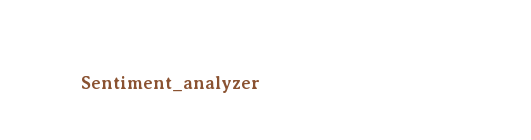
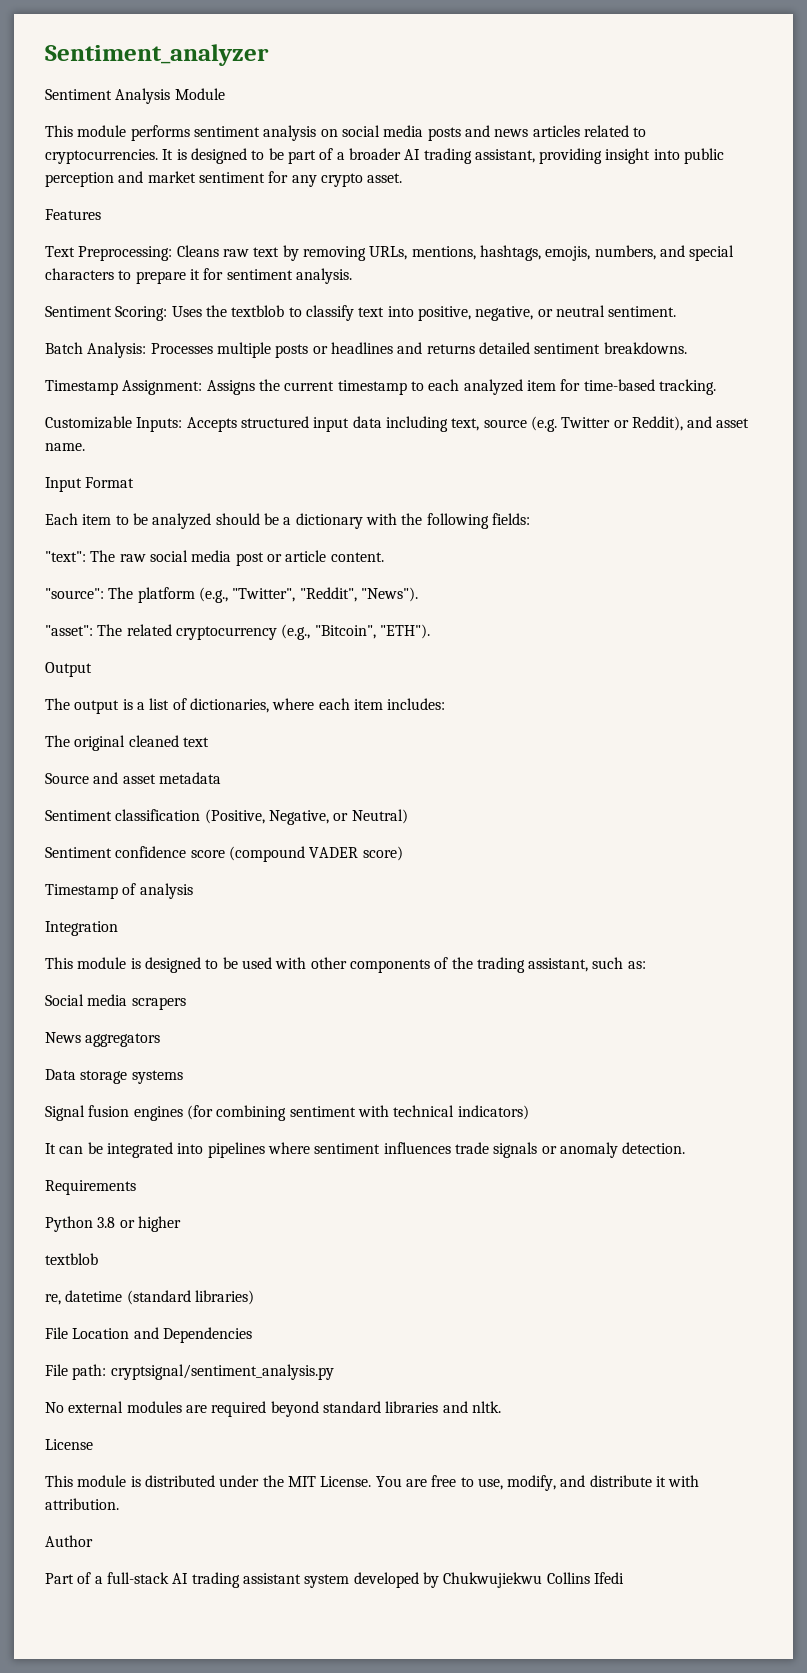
(260, 84) none -> [45,88,225,104] [45,125,647,141] [45,148,725,164] [45,171,403,187] [45,209,101,220] [45,245,735,261] [45,268,352,284] [45,305,677,321] [45,342,687,358] [45,379,716,395] [45,416,750,432] [45,443,85,451] [45,477,135,492] [45,513,530,529] [45,550,384,566] [45,587,418,603] [45,624,430,640] [45,662,92,677] [45,698,446,714] [45,735,209,751] [45,772,221,784] [45,809,408,825] [45,846,403,862] [45,883,193,899] [45,921,118,936] [45,957,646,973] [45,994,186,1010] [45,1032,161,1047] [45,1069,183,1084] [45,1105,529,1121] [45,1142,686,1158] [45,1180,136,1195] [45,1216,181,1232] [45,1253,98,1265] [45,1290,254,1305] [45,1327,252,1343] [45,1364,334,1380] [45,1401,501,1417] [45,1439,93,1450] [45,1475,700,1491] [45,1498,119,1510] [45,1535,93,1547] [45,1572,624,1588] // Sentiment Analysis Module // This module performs sentiment analysis on social media posts and news articles related to cryptocurrencies. It is designed to be part of a broader AI trading assistant, providing insight into public perception and market sentiment for any crypto asset. // Features // Text Preprocessing: Cleans raw text by removing URLs, mentions, hashtags, emojis, numbers, and special characters to prepare it for sentiment analysis. // Sentiment Scoring: Uses the textblob to classify text into positive, negative, or neutral sentiment. // Batch Analysis: Processes multiple posts or headlines and returns detailed sentiment breakdowns. // Timestamp Assignment: Assigns the current timestamp to each analyzed item for time-based tracking. // Customizable Inputs: Accepts structured input data including text, source (e.g. Twitter or Reddit), and asset name. // Input Format // Each item to be analyzed should be a dictionary with the following fields: // "text": The raw social media post or article content. // "source": The platform (e.g., "Twitter", "Reddit", "News"). // "asset": The related cryptocurrency (e.g., "Bitcoin", "ETH"). // Output // The output is a list of dictionaries, where each item includes: // The original cleaned text // Source and asset metadata // Sentiment classification (Positive, Negative, or Neutral) // Sentiment confidence score (compound VADER score) // Timestamp of analysis // Integration // This module is designed to be used with other components of the trading assistant, such as: // Social media scrapers // News aggregators // Data storage systems // Signal fusion engines (for combining sentiment with technical indicators) // It can be integrated into pipelines where sentiment influences trade signals or anomaly detection. // Requirements // Python 3.8 or higher // textblob // re, datetime (standard libraries) // File Location and Dependencies // File path: cryptsignal/sentiment_analysis.py // No external modules are required beyond standard libraries and nltk. // License // This module is distributed under the MIT License. You are free to use, modify, and distribute it with attribution. // Author // Part of a full-stack AI trading assistant system developed by Chukwujiekwu Collins Ifedi

